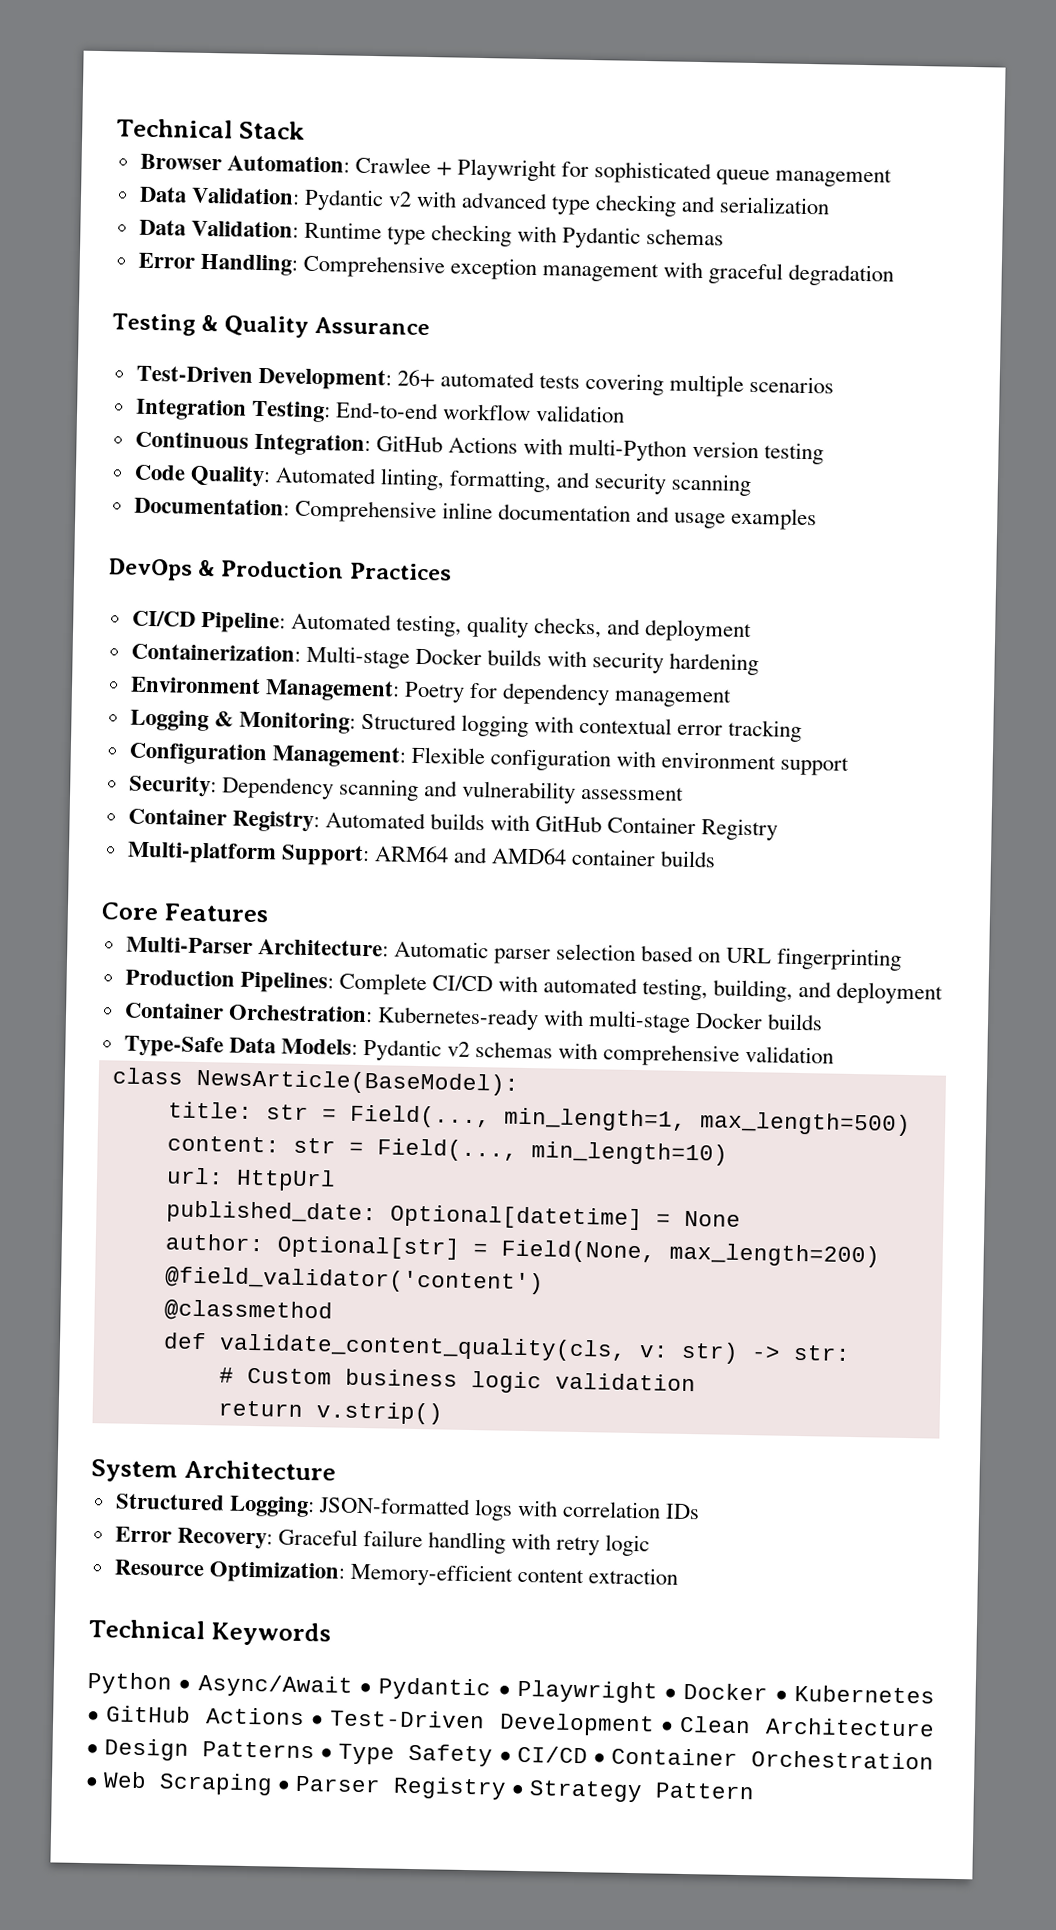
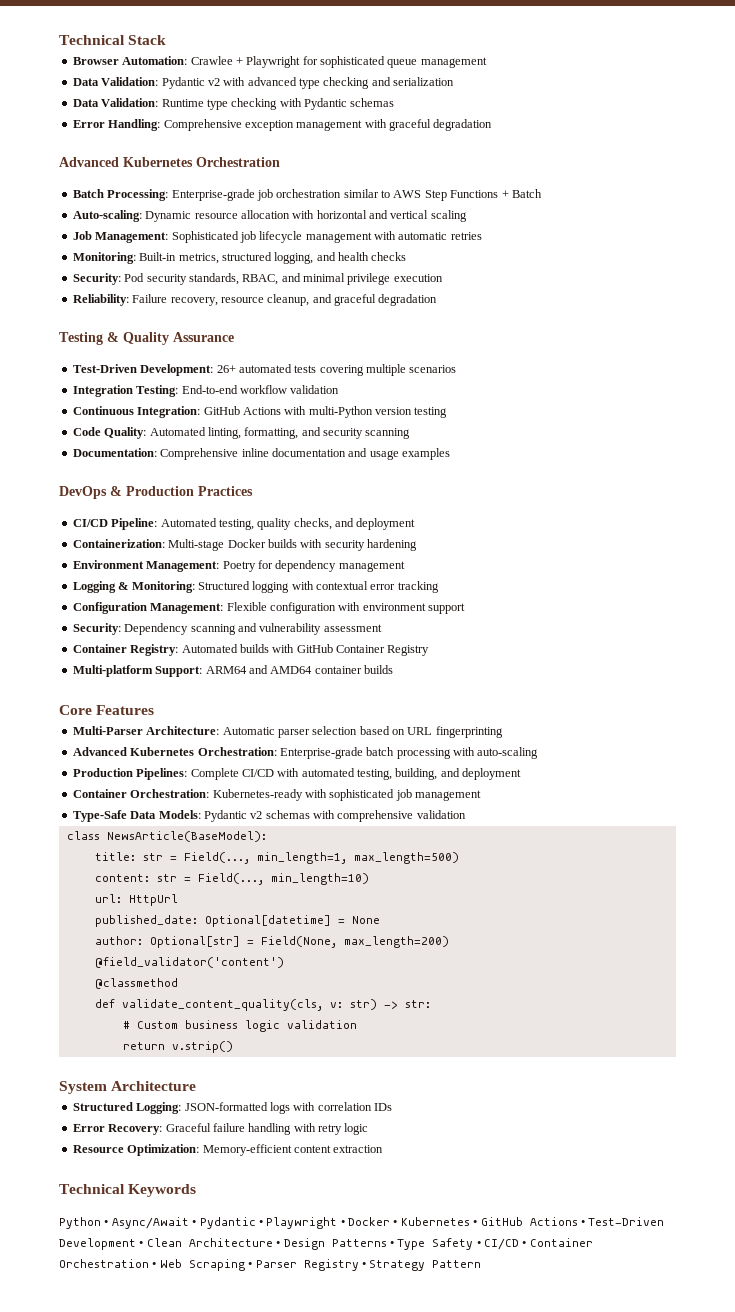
(895, 275) none -> [59,157,280,167] [72,189,542,201] [72,210,467,222] [72,231,482,243] [72,252,407,264] [72,273,443,285] [72,294,438,306] // Advanced Kubernetes Orchestration // Batch Processing: Enterprise-grade job orchestration similar to AWS Step Functions + Batch // Auto-scaling: Dynamic resource allocation with horizontal and vertical scaling // Job Management: Sophisticated job lifecycle management with automatic retries // Monitoring: Built-in metrics, structured logging, and health checks // Security: Pod security standards, RBAC, and minimal privilege execution // Reliability: Failure recovery, resource cleanup, and graceful degradation
(903, 959) none -> [72,747,539,759] // Advanced Kubernetes Orchestration: Enterprise-grade batch processing with auto-scaling
[588,1010,824,1033] multi-stage Docker builds -> [329,789,481,801] sophisticated job management

